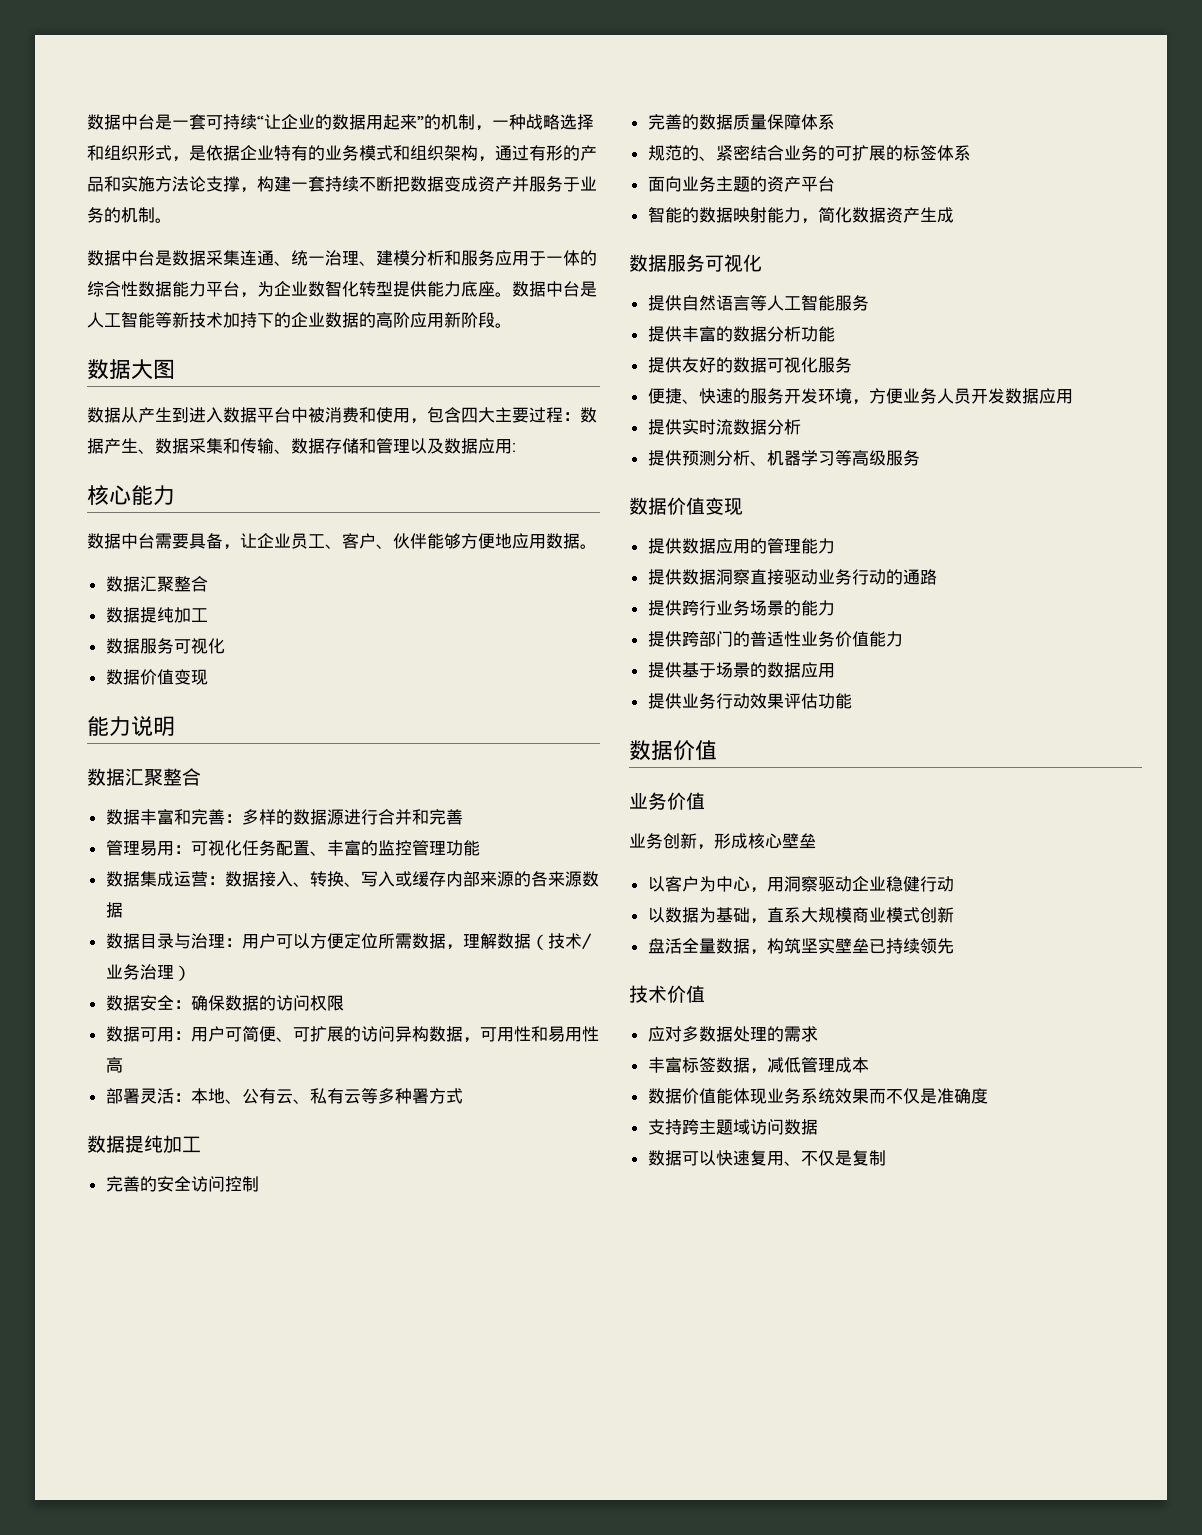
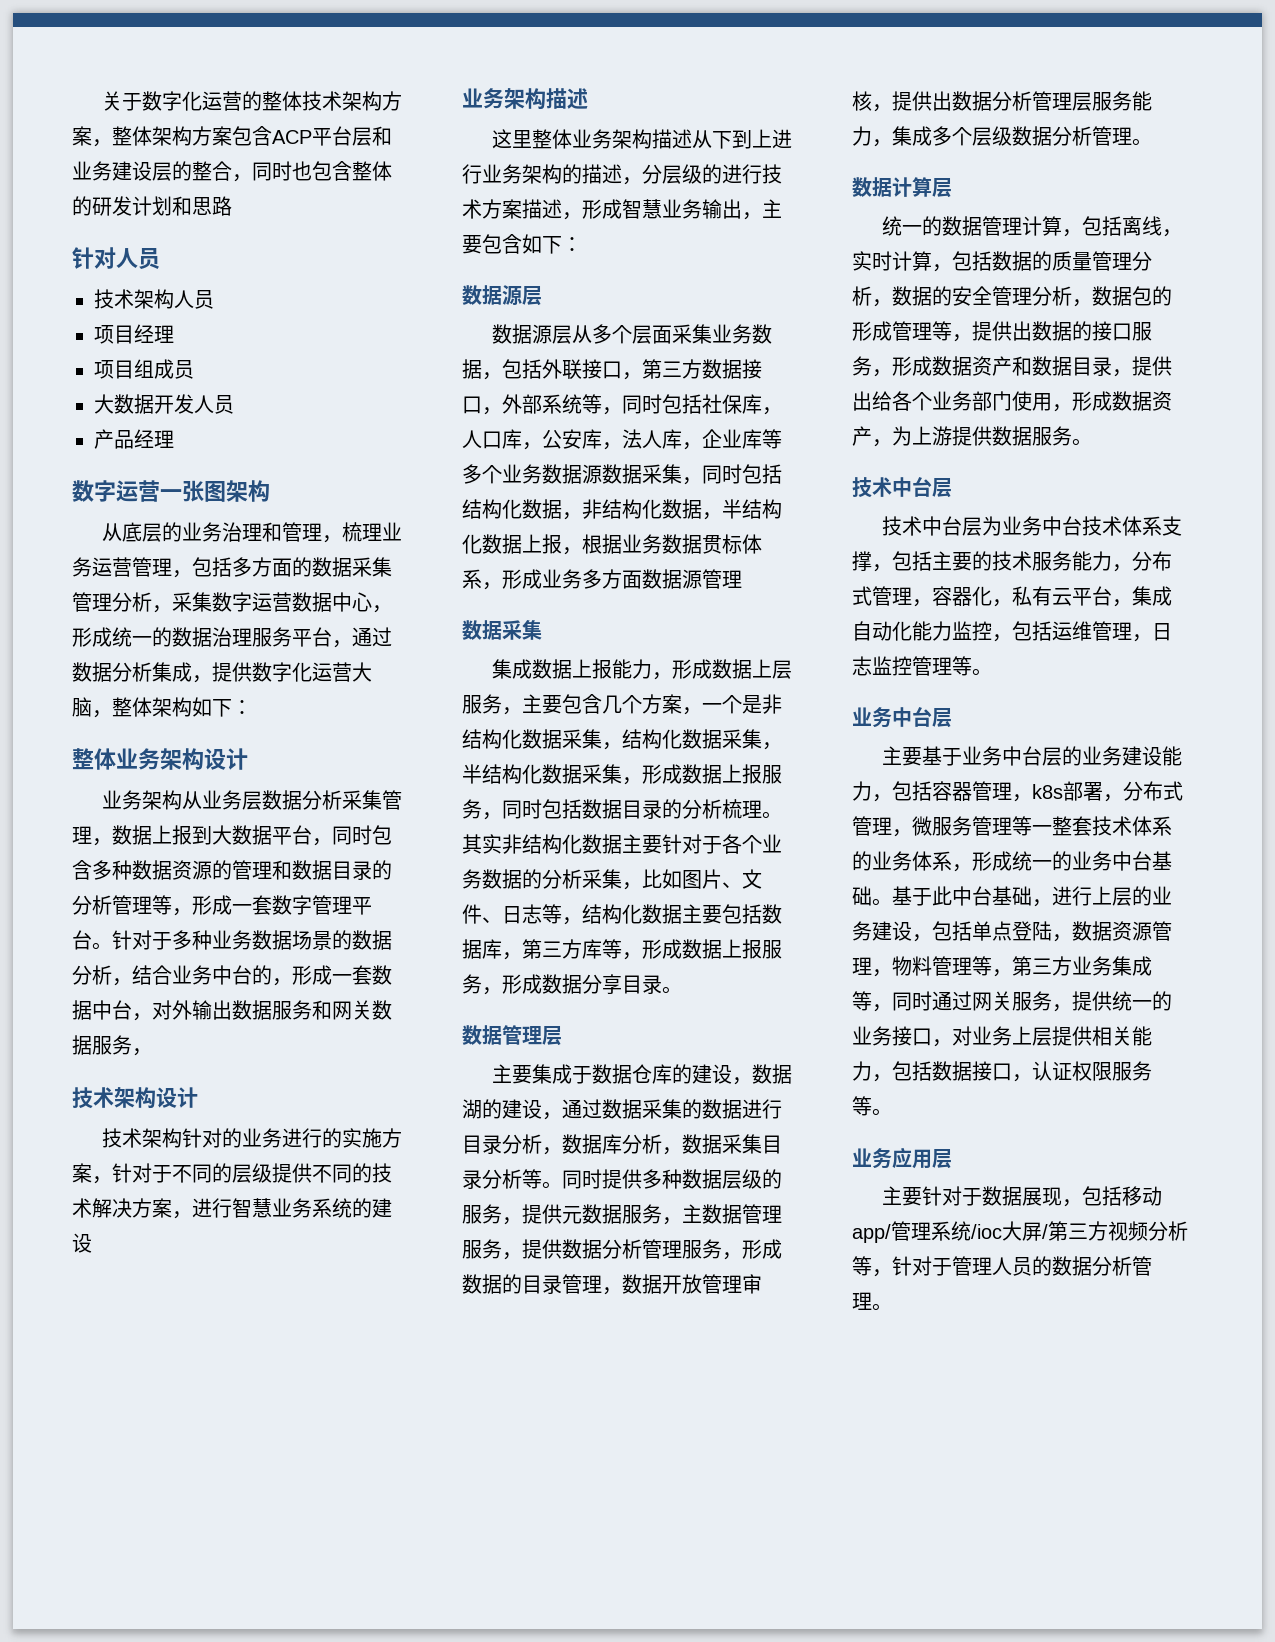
[87,114,594,131] [87,145,597,162] [87,176,597,193] [87,207,172,223] [87,250,597,266] [87,280,597,298] [87,311,512,328] [87,359,175,380] [87,407,597,424] [87,438,516,454] [87,485,175,506] [87,533,597,550] [105,576,208,592] [105,607,208,623] [105,638,225,654] [105,669,208,685] [87,716,175,737] [87,768,201,786] [105,809,463,825] [105,840,480,856] [105,871,599,887] [105,902,123,918] [105,933,591,950] [105,964,191,981] [105,995,344,1011] [105,1026,599,1043] [105,1057,123,1073] [105,1088,463,1104] [87,1135,201,1153] [105,1176,259,1192] [647,114,835,130] [647,145,971,161] [647,176,835,192] [647,206,954,224] [629,254,762,272] [647,294,869,311] [647,326,835,342] [647,357,852,373] [647,388,1073,405] [647,419,801,435] [647,450,920,466] [629,497,743,515] [647,538,835,554] [647,569,937,585] [647,600,835,616] [647,631,903,647] [647,662,835,678] [647,693,852,709] [629,740,717,761] [629,792,705,810] [629,833,816,850] [647,876,954,893] [647,907,954,924] [647,938,954,955] [629,985,705,1003] [647,1026,818,1042] [647,1057,869,1074] [647,1088,988,1104] [647,1119,818,1135] [647,1150,886,1166] 数据中台是一套可持续“让企业的数据用起来”的机制，一种战略选择和组织形式，是依据企业特有的业务模式和组织架构，通过有形的产品和实施方法论支撑，构建一套持续不断把数据变成资产并服务于业务的机制。 // 数据中台是数据采集连通、统一治理、建模分析和服务应用于一体的综合性数据能力平台，为企业数智化转型提供能力底座。数据中台是人工智能等新技术加持下的企业数据的高阶应用新阶段。 // 数据大图 // 数据从产生到进入数据平台中被消费和使用，包含四大主要过程：数据产生、数据采集和传输、数据存储和管理以及数据应用: // 核心能力 // 数据中台需要具备，让企业员工、客户、伙伴能够方便地应用数据。 // 数据汇聚整合 // 数据提纯加工 // 数据服务可视化 // 数据价值变现 // 能力说明 // 数据汇聚整合 // 数据丰富和完善：多样的数据源进行合并和完善 // 管理易用：可视化任务配置、丰富的监控管理功能 // 数据集成运营：数据接入、转换、写入或缓存内部来源的各来源数据 // 数据目录与治理：用户可以方便定位所需数据，理解数据（技术/业务治理） // 数据安全：确保数据的访问权限 // 数据可用：用户可简便、可扩展的访问异构数据，可用性和易用性高 // 部署灵活：本地、公有云、私有云等多种署方式 // 数据提纯加工 // 完善的安全访问控制 // 完善的数据质量保障体系 // 规范的、紧密结合业务的可扩展的标签体系 // 面向业务主题的资产平台 // 智能的数据映射能力，简化数据资产生成 // 数据服务可视化 // 提供自然语言等人工智能服务 // 提供丰富的数据分析功能 // 提供友好的数据可视化服务 // 便捷、快速的服务开发环境，方便业务人员开发数据应用 // 提供实时流数据分析 // 提供预测分析、机器学习等高级服务 // 数据价值变现 // 提供数据应用的管理能力 // 提供数据洞察直接驱动业务行动的通路 // 提供跨行业务场景的能力 // 提供跨部门的普适性业务价值能力 // 提供基于场景的数据应用 // 提供业务行动效果评估功能 // 数据价值 // 业务价值 // 业务创新，形成核心壁垒 // 以客户为中心，用洞察驱动企业稳健行动 // 以数据为基础，直系大规模商业模式创新 // 盘活全量数据，构筑坚实壁垒已持续领先 // 技术价值 // 应对多数据处理的需求 // 丰富标签数据，减低管理成本 // 数据价值能体现业务系统效果而不仅是准确度 // 支持跨主题域访问数据 // 数据可以快速复用、不仅是复制 -> [102,91,403,111] [72,126,392,147] [72,161,392,182] [72,196,232,216] [72,247,160,270] [94,289,214,309] [94,324,174,344] [94,359,194,379] [94,394,234,414] [94,429,174,449] [72,480,270,502] [102,522,403,543] [72,557,392,578] [72,592,392,613] [72,627,392,648] [72,662,372,683] [72,697,252,718] [72,748,248,770] [102,790,403,810] [72,825,392,846] [72,860,392,880] [72,895,372,916] [72,930,392,950] [72,965,392,986] [72,1000,392,1021] [72,1035,152,1056] [72,1087,198,1109] [102,1128,403,1148] [72,1163,392,1184] [72,1198,392,1219] [72,1233,92,1253] [462,88,588,110] [492,129,793,149] [462,164,782,185] [462,199,782,220] [462,234,582,254] [462,285,542,306] [492,324,773,344] [462,359,762,380] [462,394,782,415] [462,429,782,450] [462,464,782,485] [462,499,782,520] [462,534,762,555] [462,569,742,590] [462,620,542,640] [492,659,793,680] [462,694,782,715] [462,729,782,750] [462,764,782,785] [462,799,782,820] [462,834,782,854] [462,869,762,890] [462,904,782,925] [462,939,782,960] [462,974,682,995] [462,1025,562,1046] [492,1064,793,1085] [462,1099,782,1120] [462,1134,782,1155] [462,1169,782,1189] [462,1204,782,1225] [462,1239,782,1260] [462,1274,762,1295] [852,91,1152,112] [852,126,1152,147] [852,177,952,198] [882,216,1183,237] [852,251,1152,272] [852,286,1172,307] [852,321,1152,342] [852,356,1172,377] [852,391,1172,412] [852,426,1092,447] [852,477,952,498] [882,516,1183,536] [852,551,1172,572] [852,586,1172,607] [852,621,1172,642] [852,656,992,676] [852,707,952,728] [882,746,1183,766] [852,781,1183,802] [852,816,1172,837] [852,851,1172,872] [852,886,1172,907] [852,921,1172,942] [852,956,1152,977] [852,991,1172,1012] [852,1026,1152,1047] [852,1061,1152,1082] [852,1096,892,1116] [852,1147,952,1169] [882,1186,1163,1207] [852,1221,1188,1243] [852,1256,1152,1277] [852,1292,892,1311] 关于数字化运营的整体技术架构方案，整体架构方案包含ACP平台层和业务建设层的整合，同时也包含整体的研发计划和思路 // 针对人员 // 技术架构人员 // 项目经理 // 项目组成员 // 大数据开发人员 // 产品经理 // 数字运营一张图架构 // 从底层的业务治理和管理，梳理业务运营管理，包括多方面的数据采集管理分析，采集数字运营数据中心，形成统一的数据治理服务平台，通过数据分析集成，提供数字化运营大脑，整体架构如下： // 整体业务架构设计 // 业务架构从业务层数据分析采集管理，数据上报到大数据平台，同时包含多种数据资源的管理和数据目录的分析管理等，形成一套数字管理平台。针对于多种业务数据场景的数据分析，结合业务中台的，形成一套数据中台，对外输出数据服务和网关数据服务， // 技术架构设计 // 技术架构针对的业务进行的实施方案，针对于不同的层级提供不同的技术解决方案，进行智慧业务系统的建设 // 业务架构描述 // 这里整体业务架构描述从下到上进行业务架构的描述，分层级的进行技术方案描述，形成智慧业务输出，主要包含如下： // 数据源层 // 数据源层从多个层面采集业务数据，包括外联接口，第三方数据接口，外部系统等，同时包括社保库，人口库，公安库，法人库，企业库等多个业务数据源数据采集，同时包括结构化数据，非结构化数据，半结构化数据上报，根据业务数据贯标体系，形成业务多方面数据源管理 // 数据采集 // 集成数据上报能力，形成数据上层服务，主要包含几个方案，一个是非结构化数据采集，结构化数据采集，半结构化数据采集，形成数据上报服务，同时包括数据目录的分析梳理。其实非结构化数据主要针对于各个业务数据的分析采集，比如图片、文件、日志等，结构化数据主要包括数据库，第三方库等，形成数据上报服务，形成数据分享目录。 // 数据管理层 // 主要集成于数据仓库的建设，数据湖的建设，通过数据采集的数据进行目录分析，数据库分析，数据采集目录分析等。同时提供多种数据层级的服务，提供元数据服务，主数据管理服务，提供数据分析管理服务，形成数据的目录管理，数据开放管理审核，提供出数据分析管理层服务能力，集成多个层级数据分析管理。 // 数据计算层 // 统一的数据管理计算，包括离线，实时计算，包括数据的质量管理分析，数据的安全管理分析，数据包的形成管理等，提供出数据的接口服务，形成数据资产和数据目录，提供出给各个业务部门使用，形成数据资产，为上游提供数据服务。 // 技术中台层 // 技术中台层为业务中台技术体系支撑，包括主要的技术服务能力，分布式管理，容器化，私有云平台，集成自动化能力监控，包括运维管理，日志监控管理等。 // 业务中台层 // 主要基于业务中台层的业务建设能力，包括容器管理，k8s部署，分布式管理，微服务管理等一整套技术体系的业务体系，形成统一的业务中台基础。基于此中台基础，进行上层的业务建设，包括单点登陆，数据资源管理，物料管理等，第三方业务集成等，同时通过网关服务，提供统一的业务接口，对业务上层提供相关能力，包括数据接口，认证权限服务等。 // 业务应用层 // 主要针对于数据展现，包括移动app/管理系统/ioc大屏/第三方视频分析等，针对于管理人员的数据分析管理。

